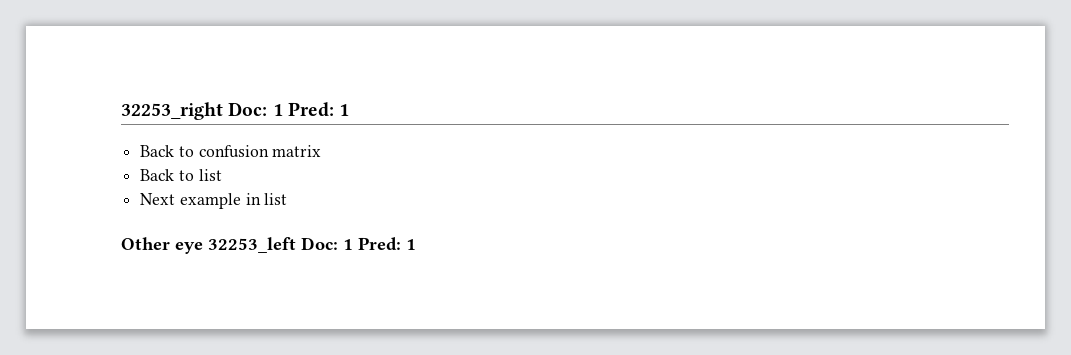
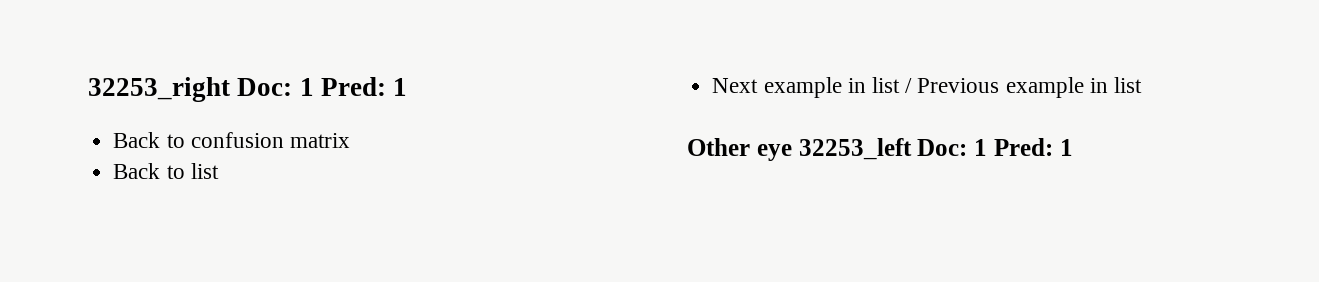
(288, 199) none -> [905,77,1142,98] / Previous example in list

